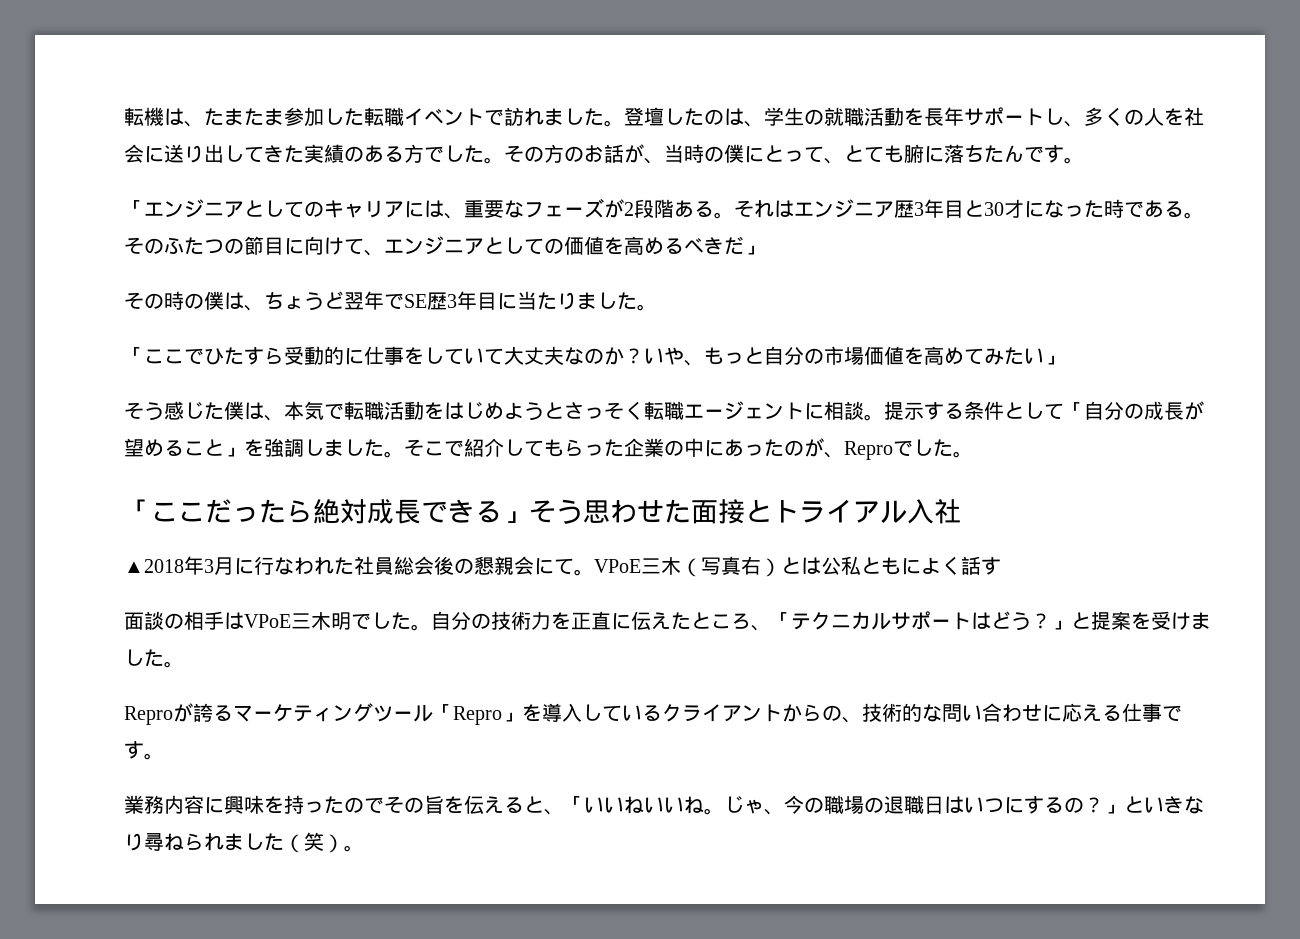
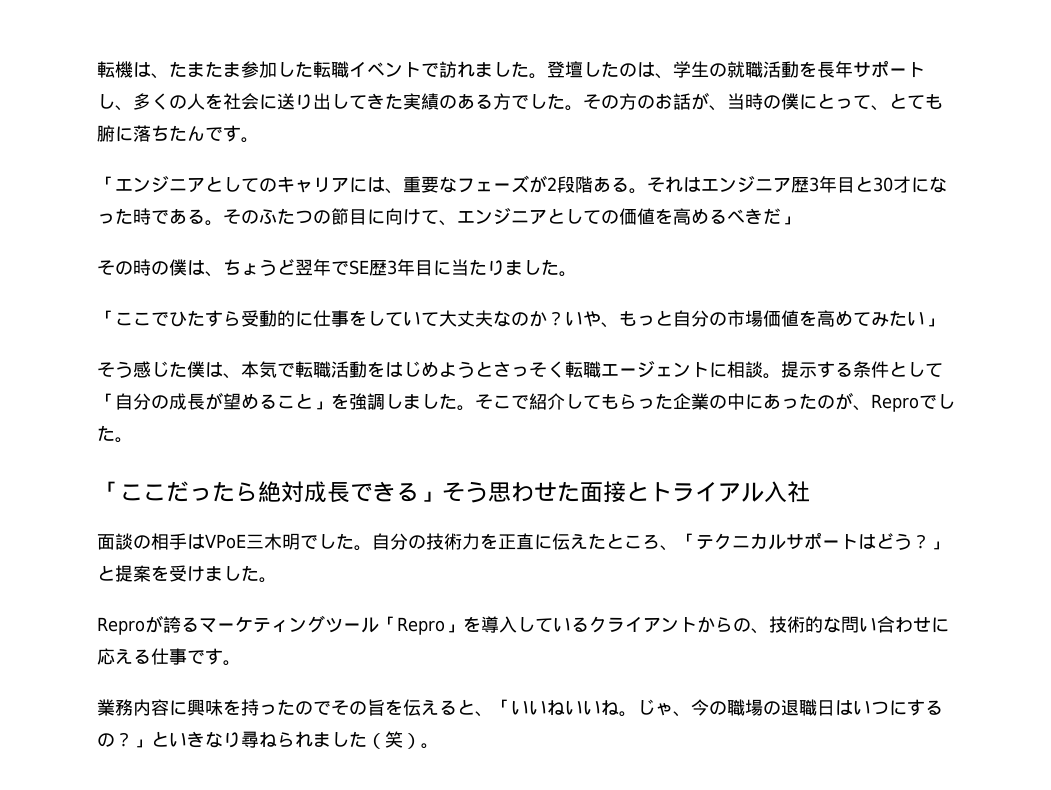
[124,556,1001,577] // ▲2018年3月に行なわれた社員総会後の懇親会にて。VPoE三木（写真右）とは公私ともによく話す -> (810, 492) none

